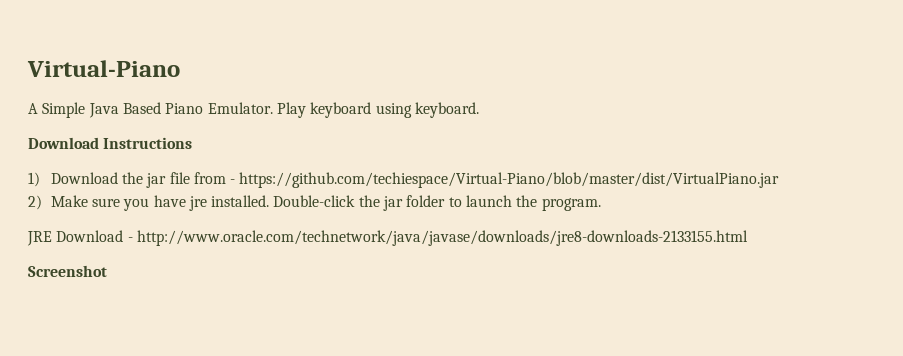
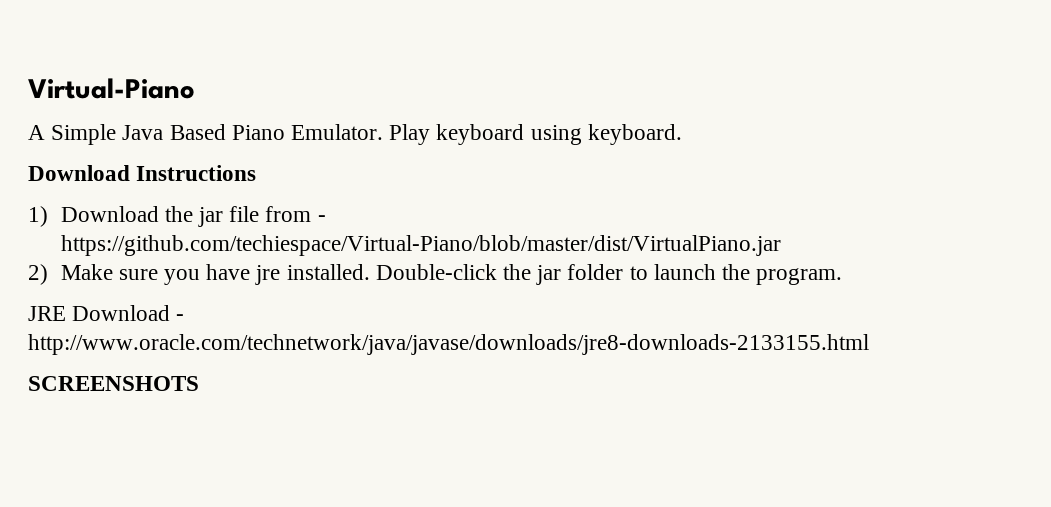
[28,265,107,277] Screenshot -> [28,376,199,391] SCREENSHOTS

